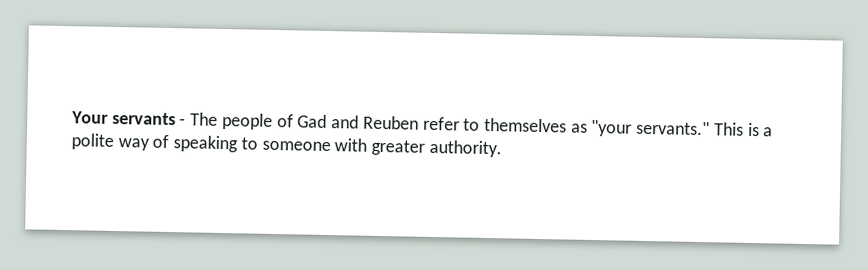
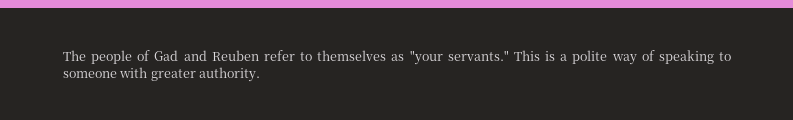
[71,111,187,126] Your servants - -> (63, 55) none

